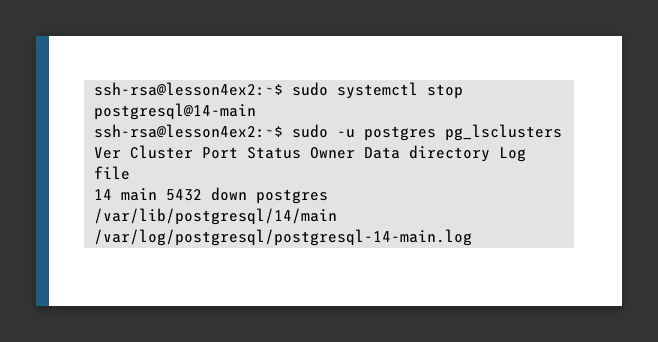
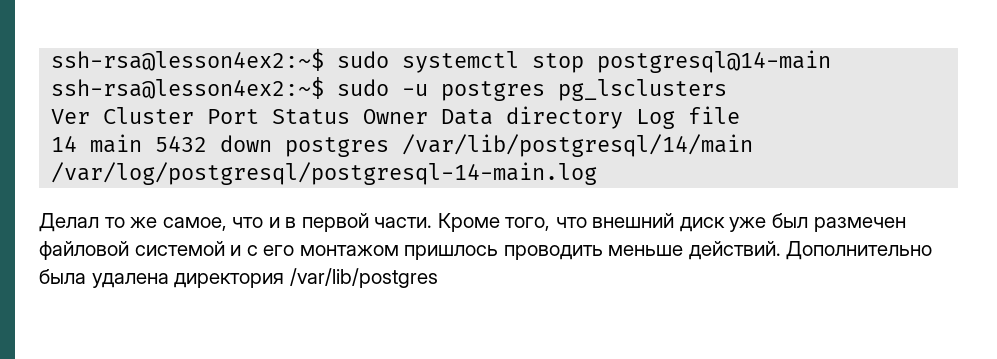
(472, 237) none -> [39,213,906,232] [39,241,933,260] [39,268,438,288] // Делал то же самое, что и в первой части. Кроме того, что внешний диск уже был размечен файловой системой и с его монтажом пришлось проводить меньше действий. Дополнительно была удалена директория /var/lib/postgres

